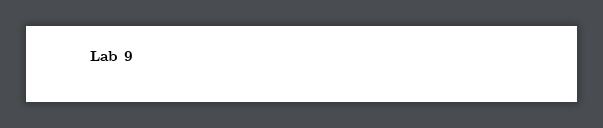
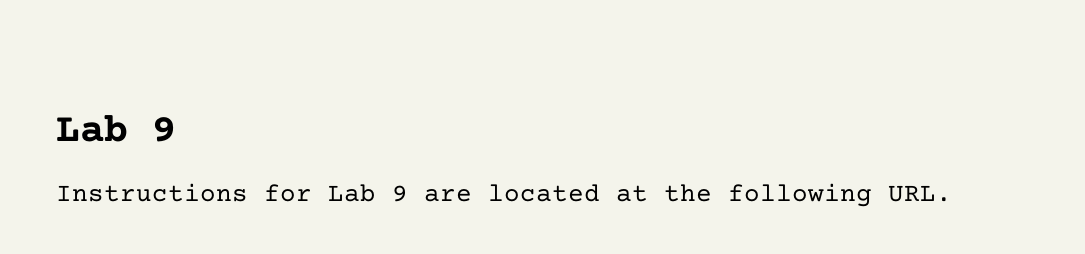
[90,51,133,61] Lab 9 -> [56,115,176,142] [56,183,952,207] Lab 9 // Instructions for Lab 9 are located at the following URL.

